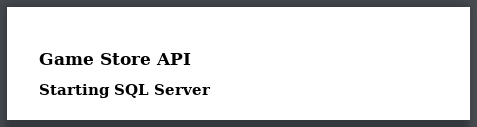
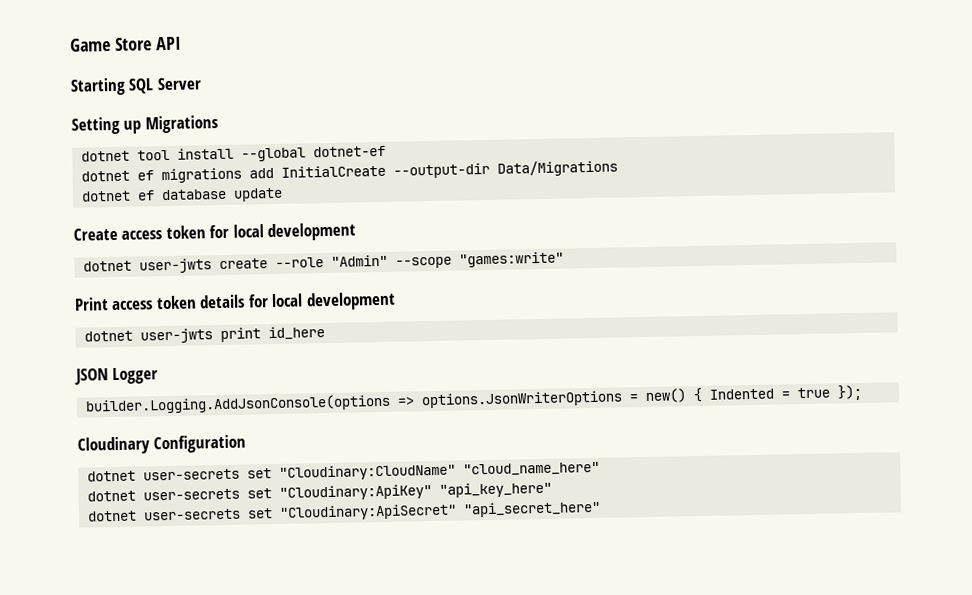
(211, 89) none -> [71,115,218,135] [80,145,386,162] [80,159,618,184] [80,187,283,202] [73,222,357,242] [82,251,564,274] [74,291,396,311] [83,326,325,344] [74,367,159,385] [84,384,862,415] [77,434,247,455] [86,461,600,482] [86,481,552,502] [86,500,601,522] // Setting up Migrations // dotnet tool install --global dotnet-ef // dotnet ef migrations add InitialCreate --output-dir Data/Migrations // dotnet ef database update // Create access token for local development // dotnet user-jwts create --role "Admin" --scope "games:write" // Print access token details for local development // dotnet user-jwts print id_here // JSON Logger // builder.Logging.AddJsonConsole(options => options.JsonWriterOptions = new() { Indented = true }); // Cloudinary Configuration // dotnet user-secrets set "Cloudinary:CloudName" "cloud_name_here" // dotnet user-secrets set "Cloudinary:ApiKey" "api_key_here" // dotnet user-secrets set "Cloudinary:ApiSecret" "api_secret_here"

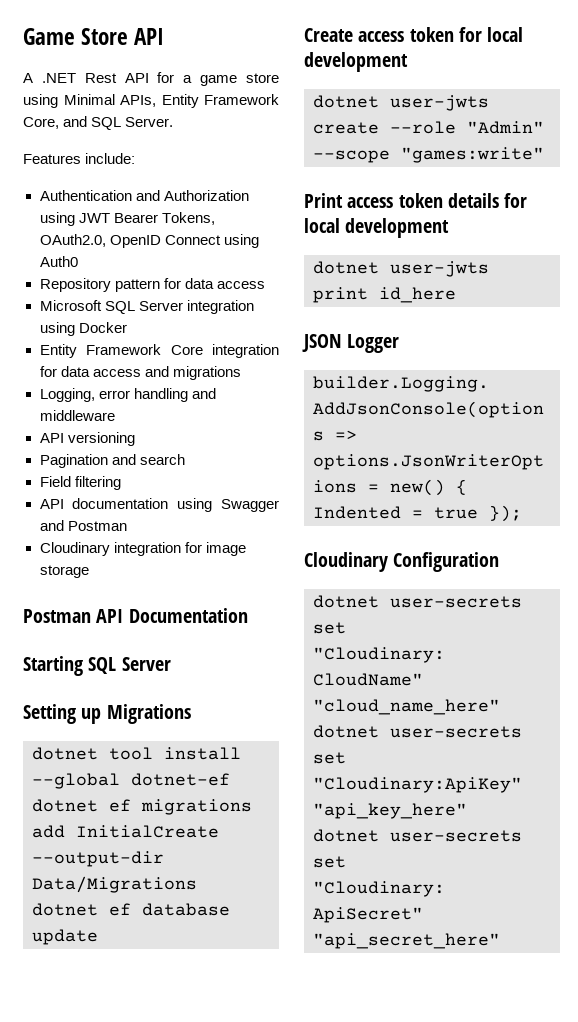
(181, 43) none -> [23,72,279,86] [23,94,279,108] [23,116,174,130] [23,153,136,164] [39,190,249,201] [39,212,215,226] [39,234,259,248] [39,256,78,267] [39,278,265,292] [39,300,254,314] [39,322,127,336] [39,344,279,358] [39,366,241,380] [39,388,216,402] [39,410,115,421] [39,432,135,446] [39,454,185,468] [39,476,121,490] [39,498,279,512] [39,520,127,531] [39,542,246,556] [39,565,89,578] [23,608,248,623] // A .NET Rest API for a game store using Minimal APIs, Entity Framework Core, and SQL Server. // Features include: // Authentication and Authorization using JWT Bearer Tokens, OAuth2.0, OpenID Connect using Auth0 // Repository pattern for data access // Microsoft SQL Server integration using Docker // Entity Framework Core integration for data access and migrations // Logging, error handling and middleware // API versioning // Pagination and search // Field filtering // API documentation using Swagger and Postman // Cloudinary integration for image storage // Postman API Documentation

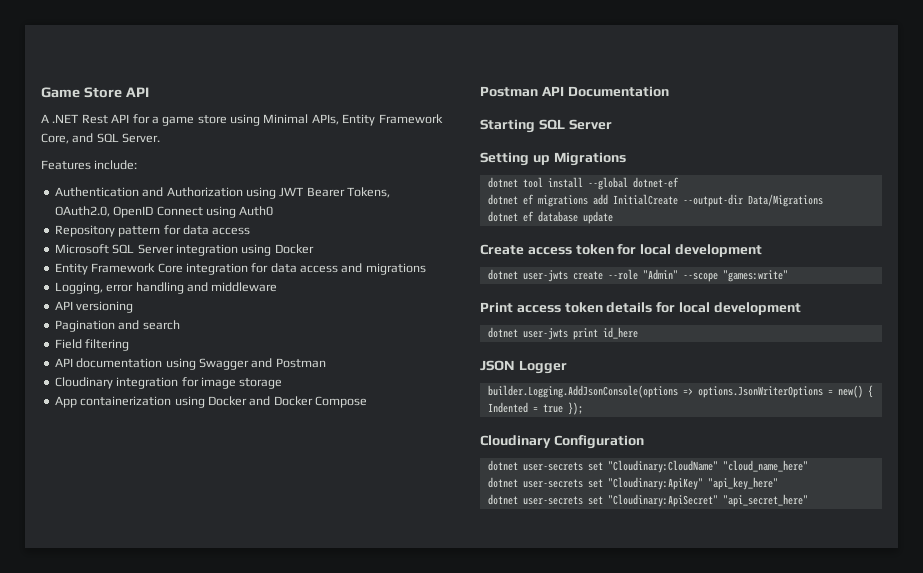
(89, 571) none -> [54,396,367,408] // App containerization using Docker and Docker Compose

